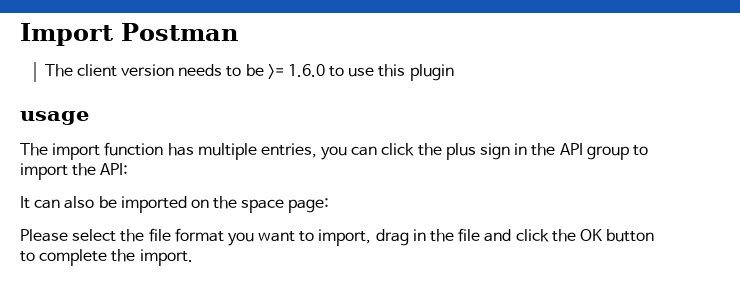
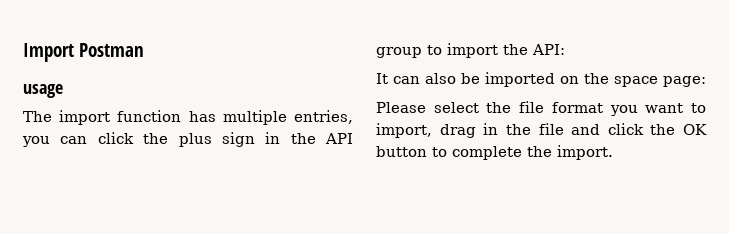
[44,64,454,81] // The client version needs to be >= 1.6.0 to use this plugin -> (145, 50) none

